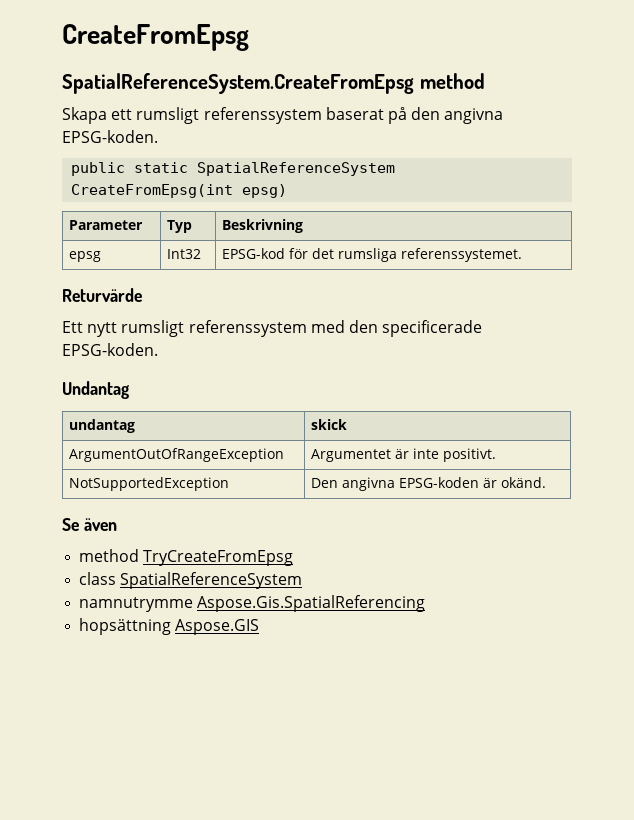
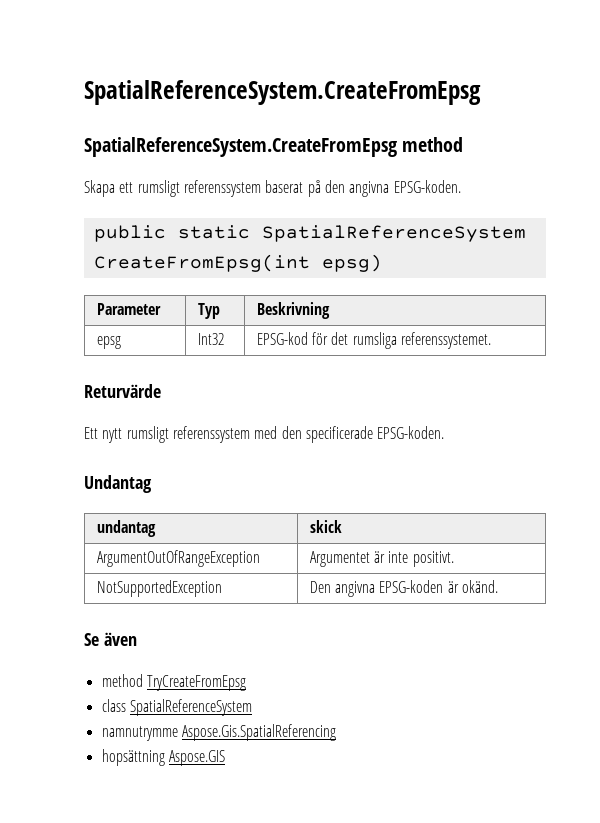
[62,24,249,51] CreateFromEpsg -> [84,80,481,105] SpatialReferenceSystem.CreateFromEpsg

